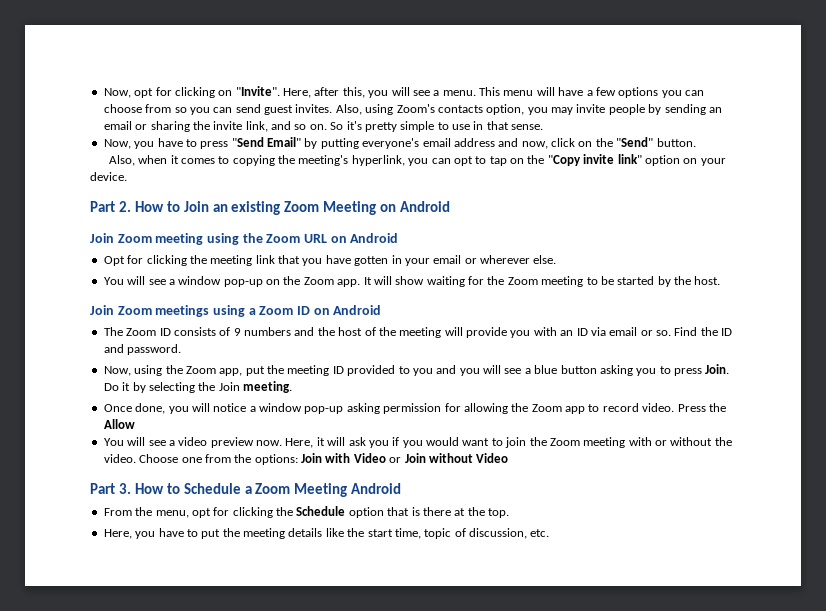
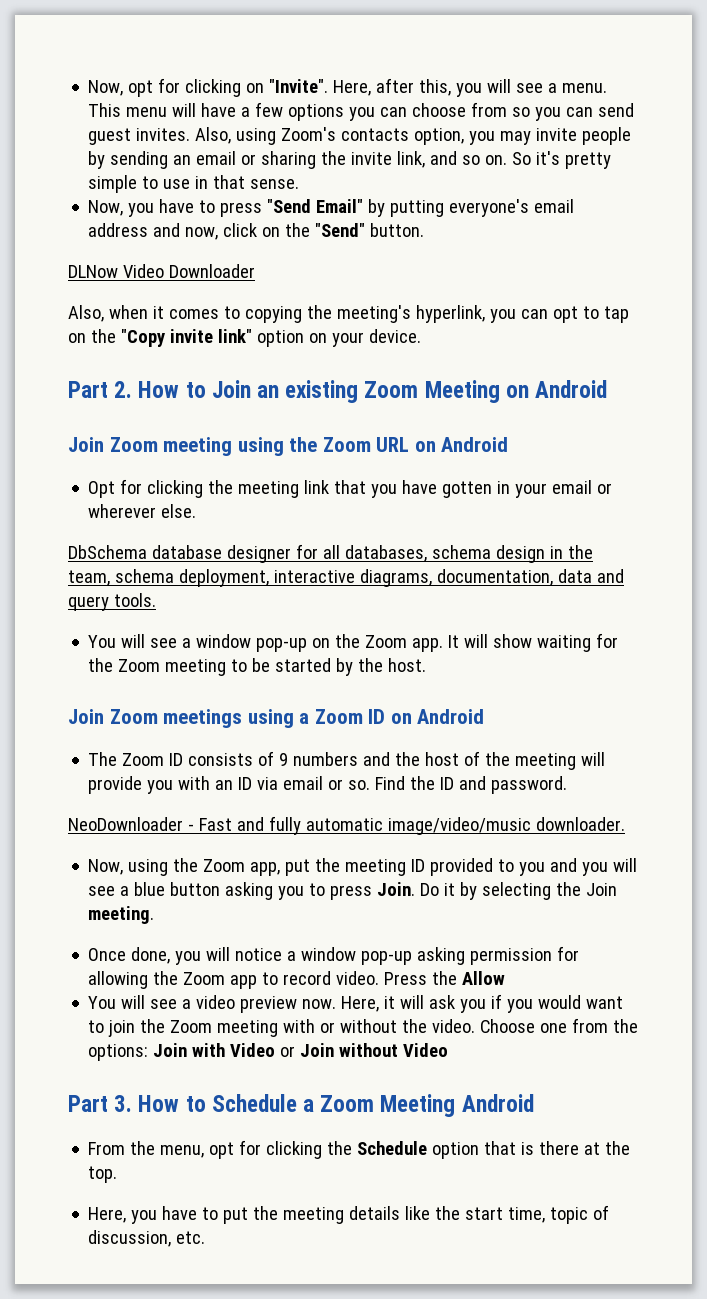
(696, 142) none -> [68,264,255,278] // DLNow Video Downloader
(557, 259) none -> [68,544,593,563] [68,569,624,587] [68,593,156,611] // DbSchema database designer for all databases, schema design in the team, schema deployment, interactive diagrams, documentation, data and query tools.
(182, 349) none -> [68,816,625,835] // NeoDownloader - Fast and fully automatic image/video/music downloader.

